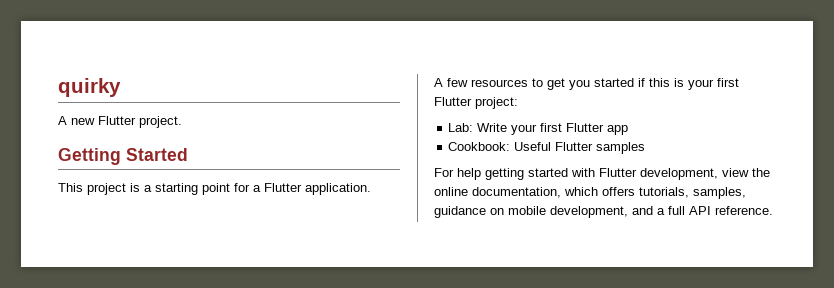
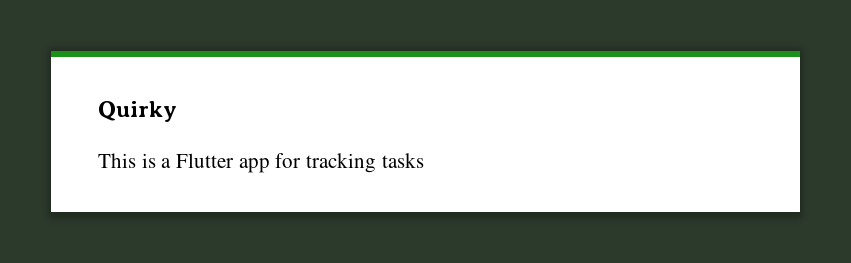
[58,78,121,97] [58,116,182,128] [58,148,188,165] quirky // A new Flutter project. // Getting Started -> [98,101,177,122] Quirky
[87,183,126,195] project -> (136, 160) none
[155,183,371,195] [434,78,739,90] [434,97,518,109] [448,123,629,135] [448,142,646,154] [434,168,770,180] [434,187,746,199] [434,206,773,218] starting point for a Flutter application. // A few resources to get you started if this is your first Flutter project: // Lab: Write your first Flutter app // Cookbook: Useful Flutter samples // For help getting started with Flutter development, view the online documentation, which offers tutorials, samples, guidance on mobile development, and a full API reference. -> [176,153,424,173] Flutter app for tracking tasks

